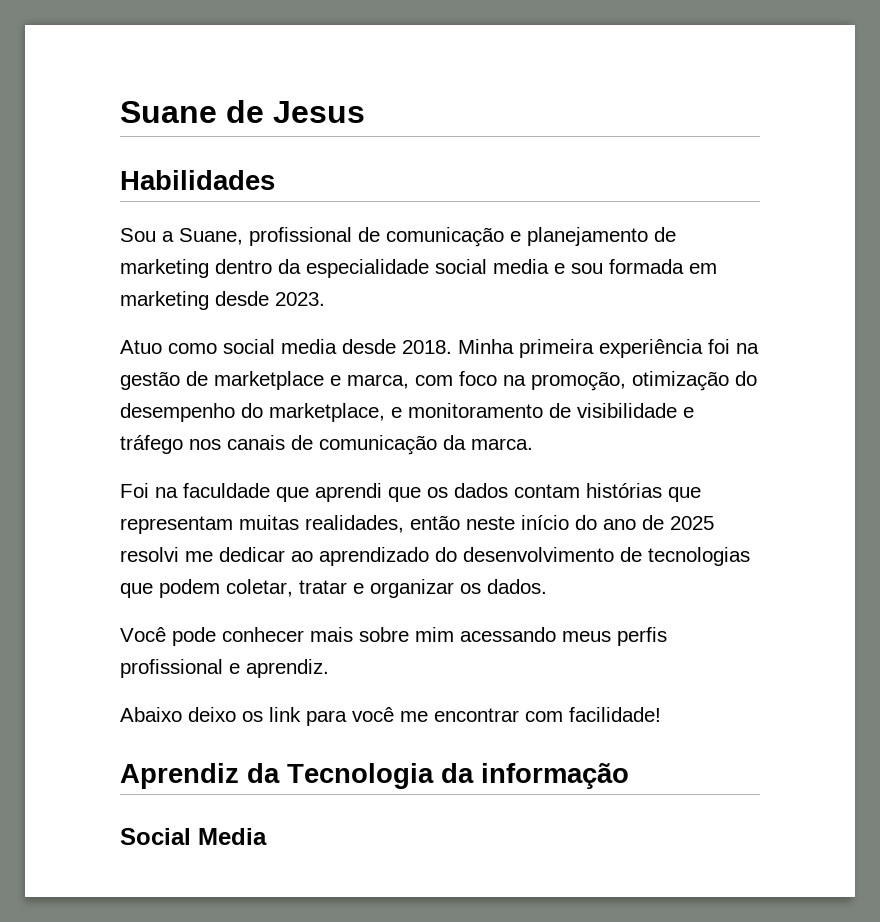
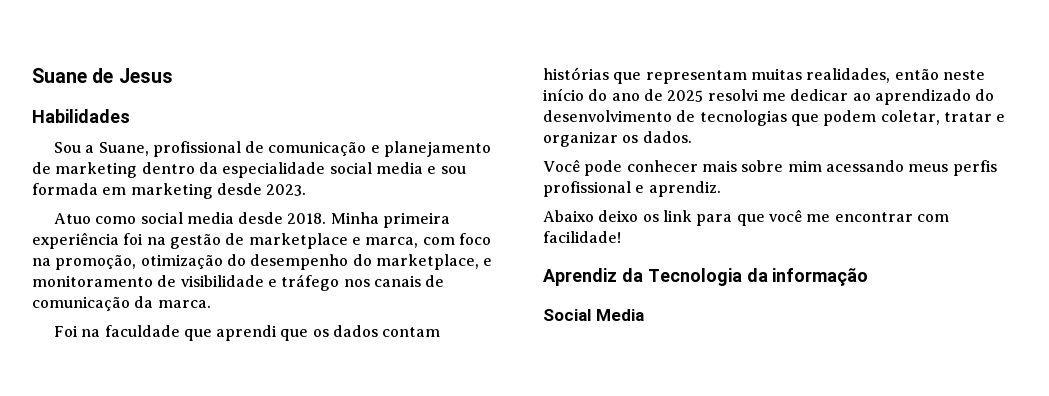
(347, 718) none -> [736,214,765,226] que

